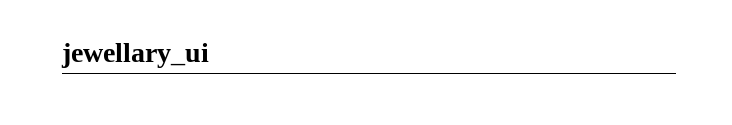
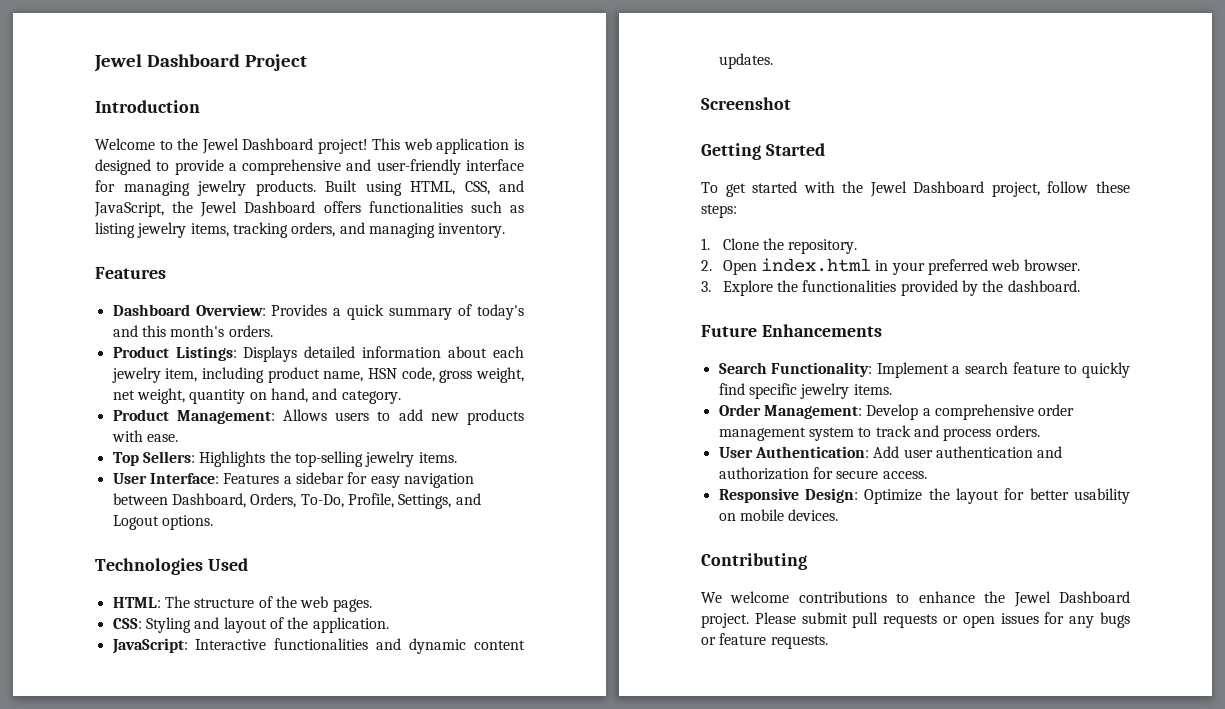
[61,43,209,68] jewellary_ui -> [94,54,307,72] [95,100,200,113] [95,138,524,154] [95,159,524,175] [95,180,524,196] [94,201,524,217] [95,222,506,238] [95,267,166,279] [112,304,524,320] [112,325,273,337] [112,346,524,362] [111,367,524,383] [112,388,401,404] [112,409,524,425] [111,430,178,442] [112,451,457,467] [112,472,474,488] [112,493,481,509] [112,515,213,530] [95,558,248,575] [112,596,372,612] [112,617,389,633] [111,638,525,654] [718,53,773,69] [701,97,791,110] [701,143,825,160] [701,181,1130,197] [701,204,737,218] [701,238,858,254] [701,258,1080,275] [701,280,1080,296] [701,324,882,337] [718,362,1130,378] [718,383,892,399] [718,404,1075,420] [718,425,1040,441] [718,446,1063,458] [718,467,927,480] [718,488,1130,504] [718,509,839,521] [701,553,807,570] [701,591,1130,607] [701,612,1130,628] [701,633,828,649] Jewel Dashboard Project // Introduction // Welcome to the Jewel Dashboard project! This web application is designed to provide a comprehensive and user-friendly interface for managing jewelry products. Built using HTML, CSS, and JavaScript, the Jewel Dashboard offers functionalities such as listing jewelry items, tracking orders, and managing inventory. // Features // Dashboard Overview: Provides a quick summary of today's and this month's orders. // Product Listings: Displays detailed information about each jewelry item, including product name, HSN code, gross weight, net weight, quantity on hand, and category. // Product Management: Allows users to add new products with ease. // Top Sellers: Highlights the top-selling jewelry items. // User Interface: Features a sidebar for easy navigation between Dashboard, Orders, To-Do, Profile, Settings, and Logout options. // Technologies Used // HTML: The structure of the web pages. // CSS: Styling and layout of the application. // JavaScript: Interactive functionalities and dynamic content updates. // Screenshot // Getting Started // To get started with the Jewel Dashboard project, follow these steps: // 1. Clone the repository. // 2. Open index.html in your preferred web browser. // 3. Explore the functionalities provided by the dashboard. // Future Enhancements // Search Functionality: Implement a search feature to quickly find specific jewelry items. // Order Management: Develop a comprehensive order management system to track and process orders. // User Authentication: Add user authentication and authorization for secure access. // Responsive Design: Optimize the layout for better usability on mobile devices. // Contributing // We welcome contributions to enhance the Jewel Dashboard project. Please submit pull requests or open issues for any bugs or feature requests.

